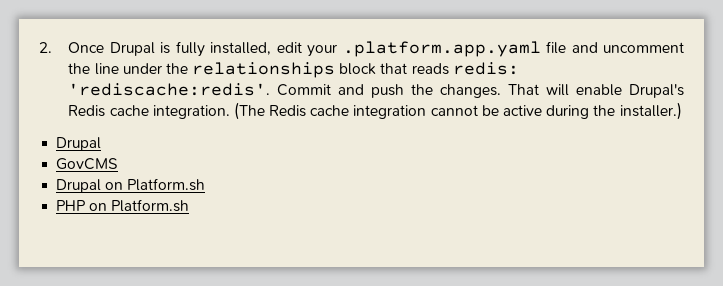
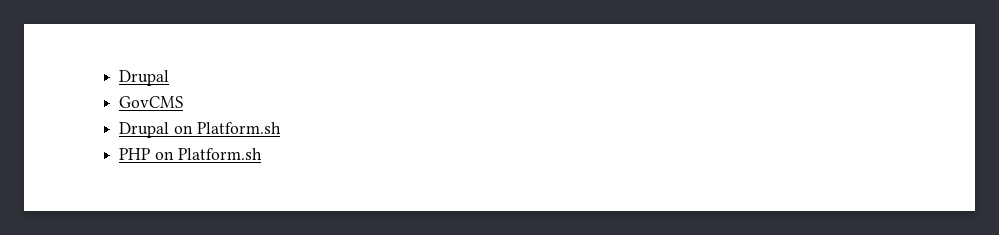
[39,41,684,57] [68,62,519,78] [68,83,684,98] [68,102,682,120] 2. Once Drupal is fully installed, edit your .platform.app.yaml file and uncomment the line under the relationships block that reads redis: 'rediscache:redis'. Commit and push the changes. That will enable Drupal's Redis cache integration. (The Redis cache integration cannot be active during the installer.) // -> (119, 78) none

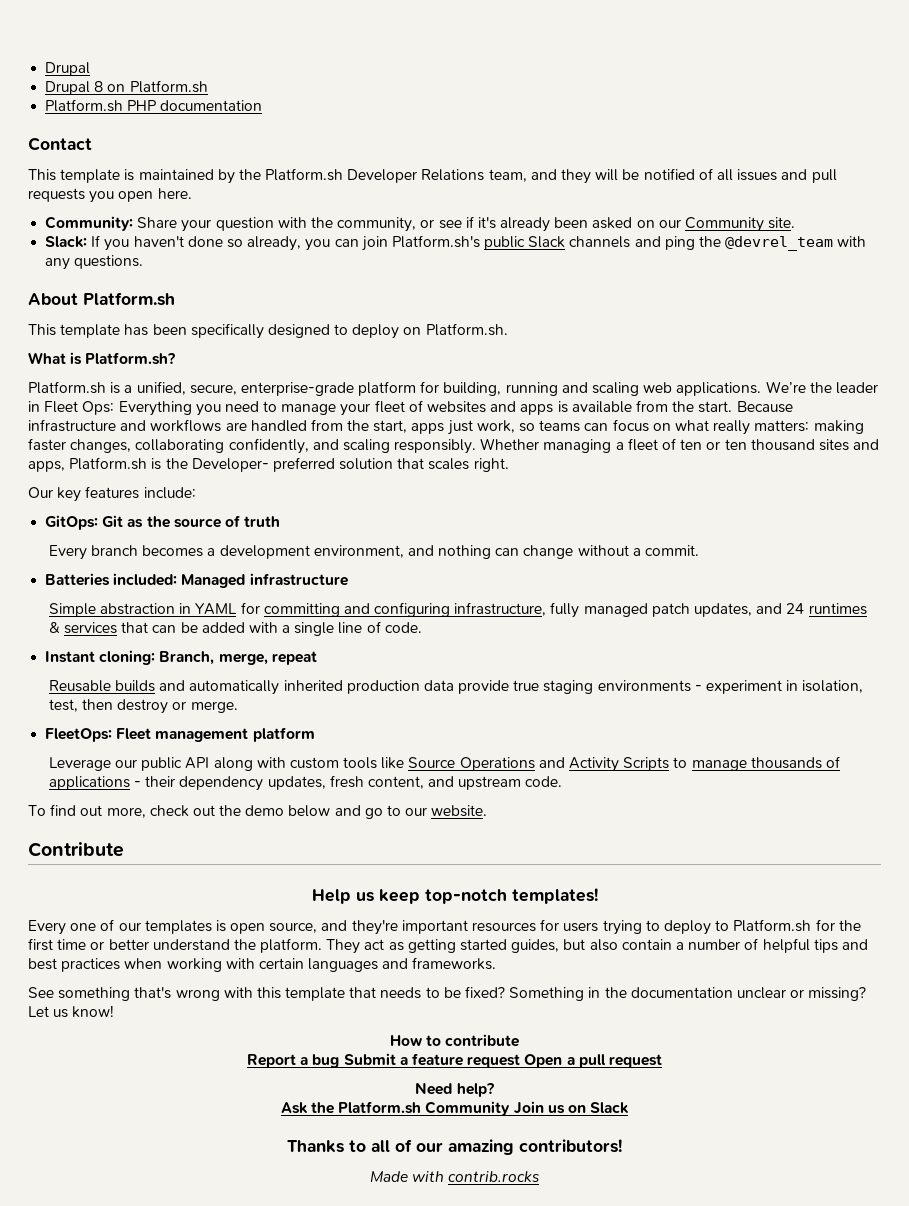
[119,70,170,86] [119,96,184,108] [119,122,170,138] Drupal // GovCMS // Drupal -> [45,62,91,76] [45,81,104,95] Drupal // Drupal 8
[119,148,262,160] PHP on Platform.sh -> [45,99,263,112] [28,137,92,151] [28,168,837,184] [28,188,192,203] [45,216,796,232] [45,235,867,251] [45,255,144,270] [28,292,175,306] [28,323,508,339] [28,352,176,365] [28,381,878,396] [28,400,793,416] [28,419,864,435] [28,438,880,454] [28,457,509,472] [28,486,196,502] [45,515,281,530] [48,545,699,560] [45,573,348,588] [48,602,867,618] [48,621,422,636] [45,650,317,665] [48,680,864,695] [48,699,238,714] [45,727,315,742] [48,756,840,772] [48,775,563,791] [28,804,488,819] [28,842,124,857] [311,888,598,904] [28,919,861,935] [28,938,868,954] [28,957,497,972] [28,986,867,1001] [28,1005,115,1018] [389,1034,520,1047] [247,1053,662,1068] [415,1083,494,1097] [280,1101,630,1116] [287,1139,622,1155] [369,1171,541,1182] Platform.sh PHP documentation // Contact // This template is maintained by the Platform.sh Developer Relations team, and they will be notified of all issues and pull requests you open here. // Community: Share your question with the community, or see if it's already been asked on our Community site. // Slack: If you haven't done so already, you can join Platform.sh's public Slack channels and ping the @devrel_team with any questions. // About Platform.sh // This template has been specifically designed to deploy on Platform.sh. // What is Platform.sh? // Platform.sh is a unified, secure, enterprise-grade platform for building, running and scaling web applications. We’re the leader in Fleet Ops: Everything you need to manage your fleet of websites and apps is available from the start. Because infrastructure and workflows are handled from the start, apps just work, so teams can focus on what really matters: making faster changes, collaborating confidently, and scaling responsibly. Whether managing a fleet of ten or ten thousand sites and apps, Platform.sh is the Developer- preferred solution that scales right. // Our key features include: // GitOps: Git as the source of truth // Every branch becomes a development environment, and nothing can change without a commit. // Batteries included: Managed infrastructure // Simple abstraction in YAML for committing and configuring infrastructure, fully managed patch updates, and 24 runtimes & services that can be added with a single line of code. // Instant cloning: Branch, merge, repeat // Reusable builds and automatically inherited production data provide true staging environments - experiment in isolation, test, then destroy or merge. // FleetOps: Fleet management platform // Leverage our public API along with custom tools like Source Operations and Activity Scripts to manage thousands of applications - their dependency updates, fresh content, and upstream code. // To find out more, check out the demo below and go to our website. // Contribute // Help us keep top-notch templates! // Every one of our templates is open source, and they're important resources for users trying to deploy to Platform.sh for the first time or better understand the platform. They act as getting started guides, but also contain a number of helpful tips and best practices when working with certain languages and frameworks. // See something that's wrong with this template that needs to be fixed? Something in the documentation unclear or missing? Let us know! // How to contribute // Report a bug Submit a feature request Open a pull request // Need help? // Ask the Platform.sh Community Join us on Slack // Thanks to all of our amazing contributors! // Made with contrib.rocks

